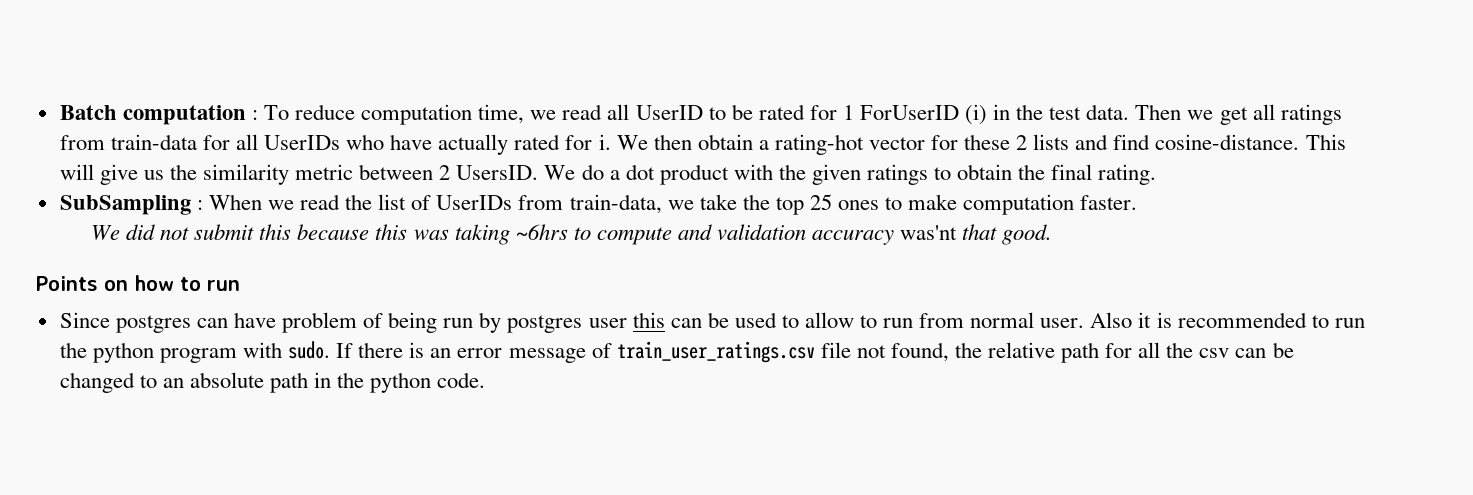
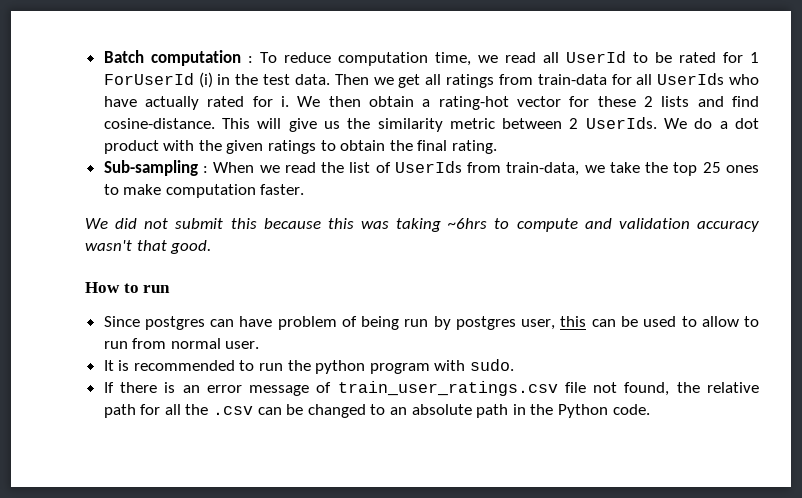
[635,105,703,120] UserID -> [565,51,626,63] UserId
[859,105,959,120] ForUserID -> [103,73,194,85] ForUserId
[264,135,341,150] UserIDs -> [657,73,725,85] UserIds
[456,165,539,180] UsersID. -> [585,117,657,129] UserIds.
[59,195,191,215] SubSampling -> [103,160,198,176] Sub-sampling
[436,195,513,210] UserIDs -> [394,161,462,173] UserIds
[900,225,958,240] was'nt -> [85,240,132,251] wasn't
[35,275,174,291] Points on how -> [85,282,120,293] How
[588,318,627,328] user -> [521,319,556,330] user,
[1090,312,1152,328] Also it -> [103,360,114,371] // It
(331, 350) none -> (515, 365) //
[1199,348,1230,358] csv -> [213,406,254,415] .csv
[370,372,432,393] python -> [557,404,608,418] Python

